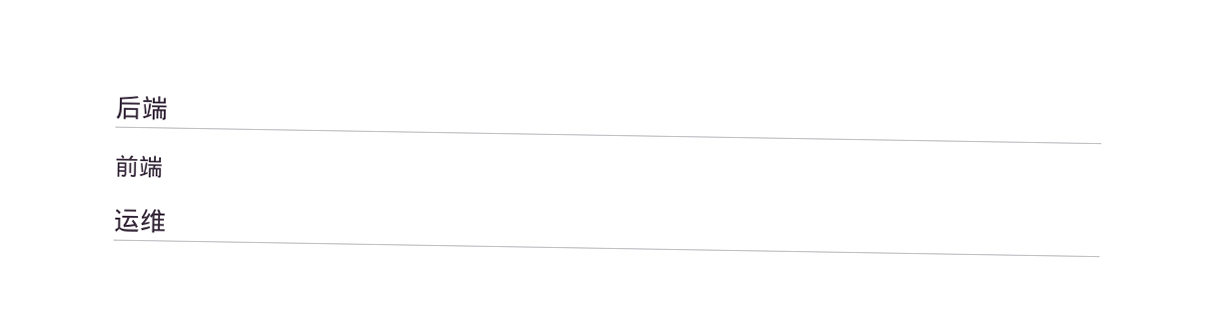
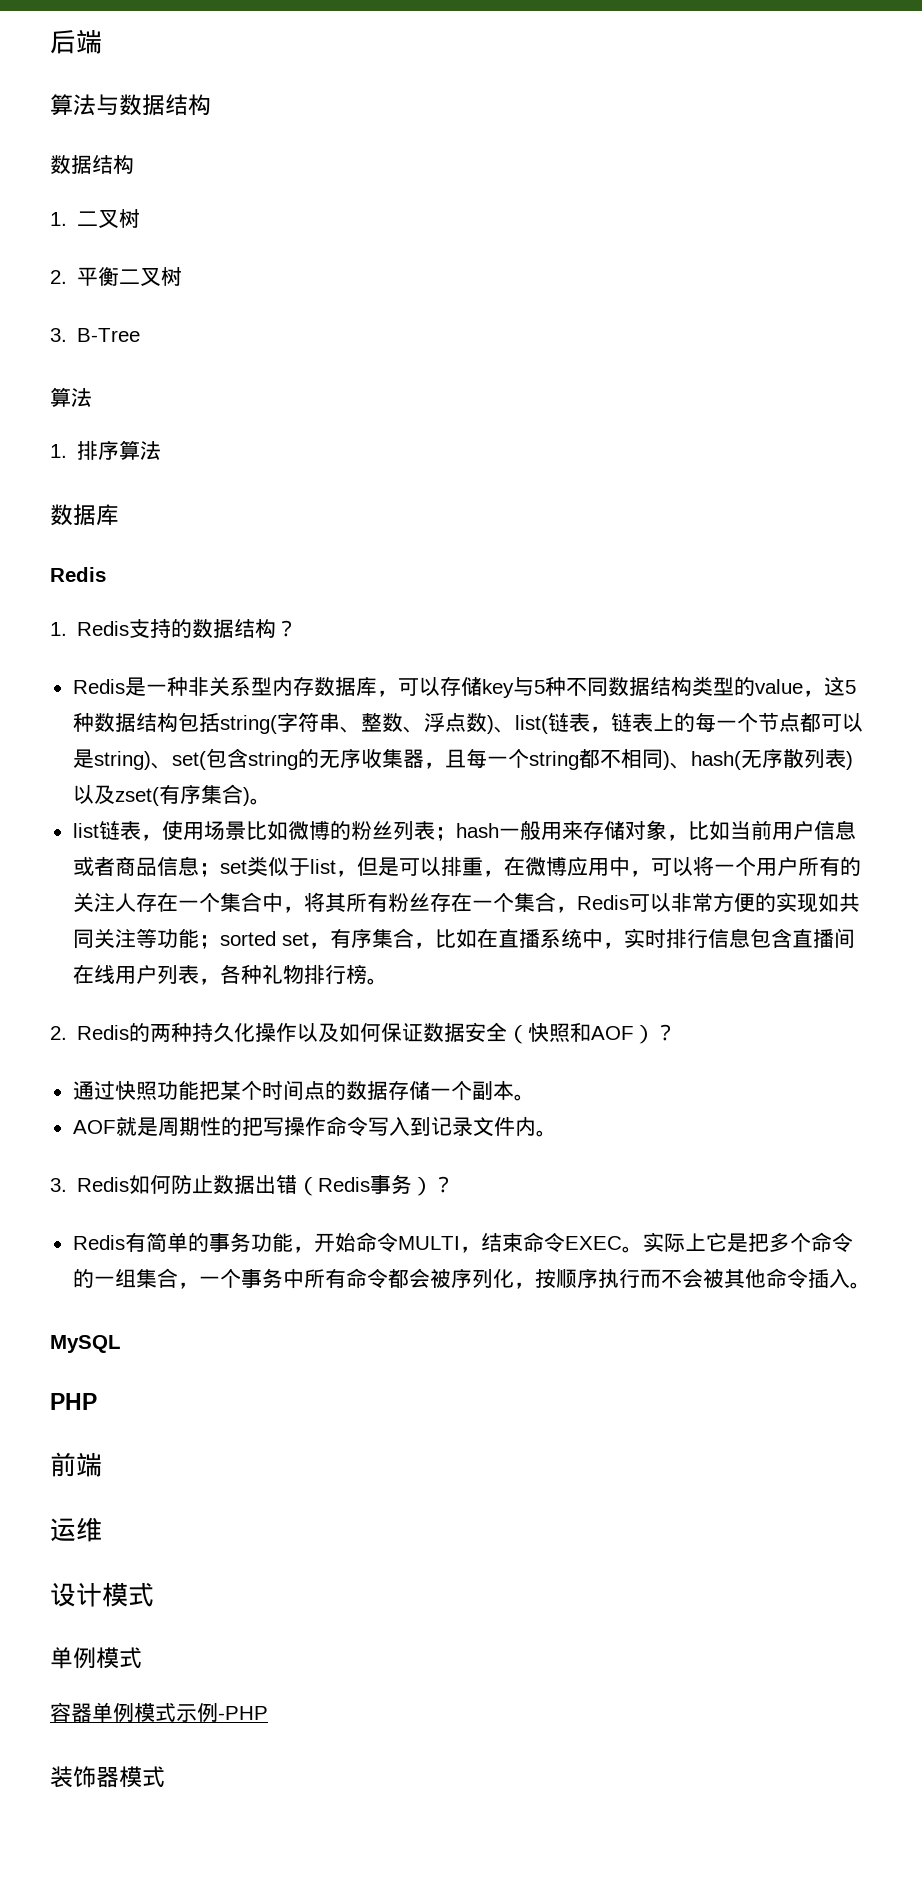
[114,154,163,179] [113,208,167,234] 前端 // 运维 -> [50,94,211,116] [50,155,134,174] [50,209,141,228] [50,267,183,286] [50,328,141,342] [50,387,92,407] [50,440,162,460] [50,504,119,526] [50,567,106,582] [50,618,298,638] [72,676,856,698] [72,712,863,734] [72,748,853,770] [72,784,271,806] [72,820,856,841] [72,856,861,877] [72,892,860,913] [72,928,855,949] [72,964,388,985] [50,1022,677,1044] [72,1080,535,1101] [72,1116,557,1137] [50,1174,455,1196] [72,1232,853,1253] [72,1268,871,1289] [50,1335,121,1353] [50,1393,97,1410] [50,1452,102,1477] [50,1517,102,1542] [50,1582,154,1607] [50,1647,142,1669] [50,1702,268,1723] [50,1766,165,1788] 算法与数据结构 // 数据结构 // 1.二叉树 // 2.平衡二叉树 // 3. B-Tree // 算法 // 1.排序算法 // 数据库 // Redis // 1. Redis支持的数据结构？ // Redis是一种非关系型内存数据库，可以存储key与5种不同数据结构类型的value，这5种数据结构包括string(字符串、整数、浮点数)、list(链表，链表上的每一个节点都可以是string)、set(包含string的无序收集器，且每一个string都不相同)、hash(无序散列表)以及zset(有序集合)。 // list链表，使用场景比如微博的粉丝列表；hash一般用来存储对象，比如当前用户信息或者商品信息；set类似于list，但是可以排重，在微博应用中，可以将一个用户所有的关注人存在一个集合中，将其所有粉丝存在一个集合，Redis可以非常方便的实现如共同关注等功能；sorted set，有序集合，比如在直播系统中，实时排行信息包含直播间在线用户列表，各种礼物排行榜。 // 2. Redis的两种持久化操作以及如何保证数据安全（快照和AOF）？ // 通过快照功能把某个时间点的数据存储一个副本。 // AOF就是周期性的把写操作命令写入到记录文件内。 // 3. Redis如何防止数据出错（Redis事务）？ // Redis有简单的事务功能，开始命令MULTI，结束命令EXEC。实际上它是把多个命令的一组集合，一个事务中所有命令都会被序列化，按顺序执行而不会被其他命令插入。 // MySQL // PHP // 前端 // 运维 // 设计模式 // 单例模式 // 容器单例模式示例-PHP // 装饰器模式

